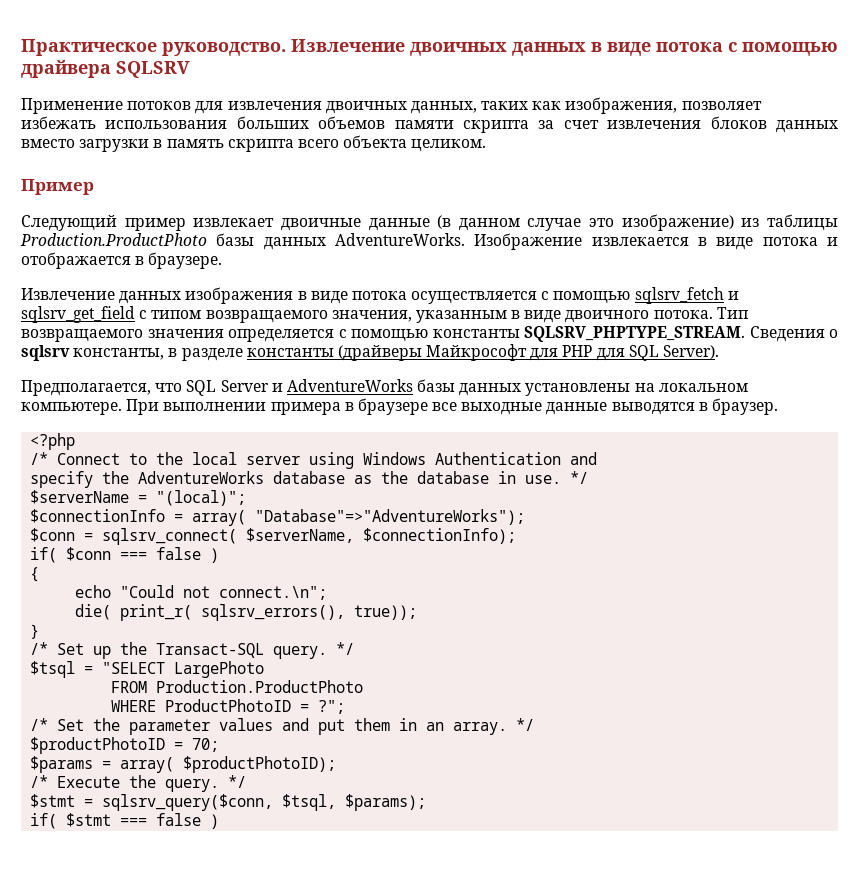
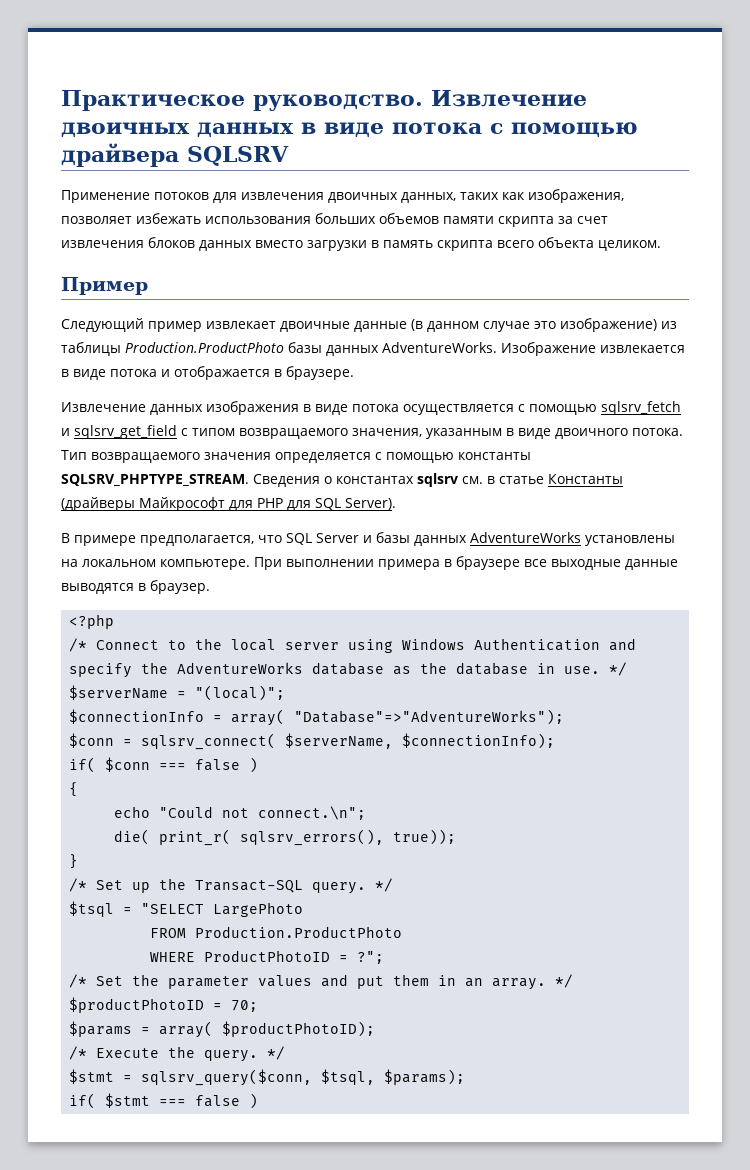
[21,345,334,361] sqlsrv константы, в разделе константы -> [336,473,623,487] константах sqlsrv см. в статье Константы
[21,380,151,396] Предполагается, -> [61,533,254,546] В примере предполагается,
[286,379,522,396] AdventureWorks базы данных -> [376,532,581,546] базы данных AdventureWorks

